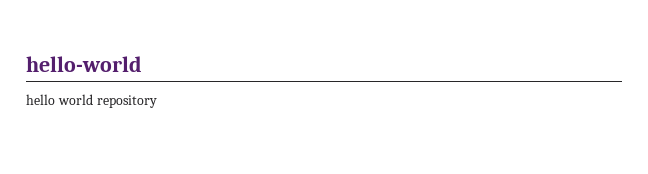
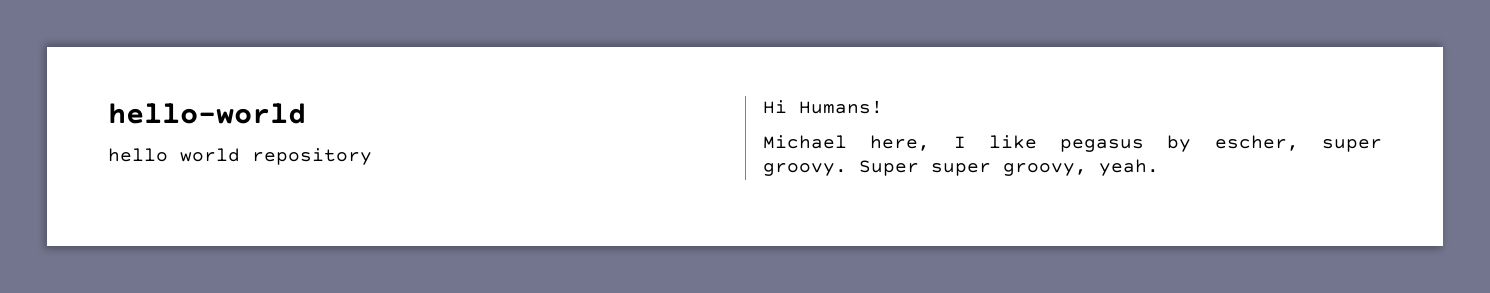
(157, 101) none -> [763,100,883,114] [763,135,1382,152] [763,159,1159,176] // Hi Humans! // Michael here, I like pegasus by escher, super groovy. Super super groovy, yeah.

